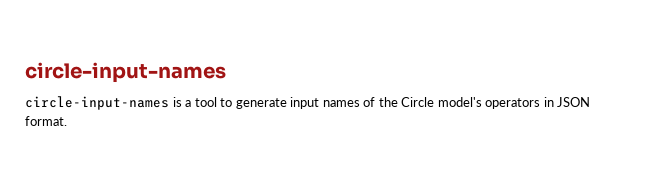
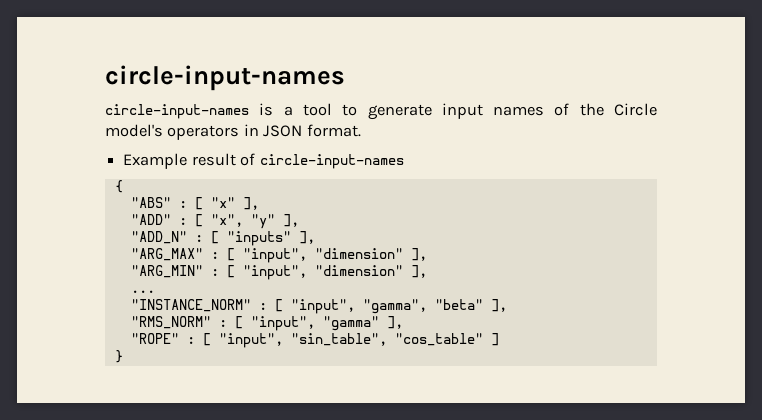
(67, 121) none -> [123,153,404,169] [114,180,123,193] [130,197,259,210] [130,214,299,229] [130,231,315,246] [130,248,427,263] [130,265,427,280] [130,290,155,293] [130,299,507,314] [130,316,403,331] [130,333,499,348] [114,350,123,363] // Example result of circle-input-names // { // "ABS" : [ "x" ], // "ADD" : [ "x", "y" ], // "ADD_N" : [ "inputs" ], // "ARG_MAX" : [ "input", "dimension" ], // "ARG_MIN" : [ "input", "dimension" ], // ... // "INSTANCE_NORM" : [ "input", "gamma", "beta" ], // "RMS_NORM" : [ "input", "gamma" ], // "ROPE" : [ "input", "sin_table", "cos_table" ] // }

